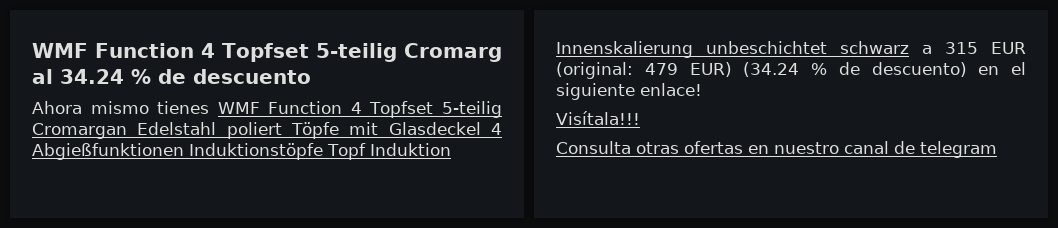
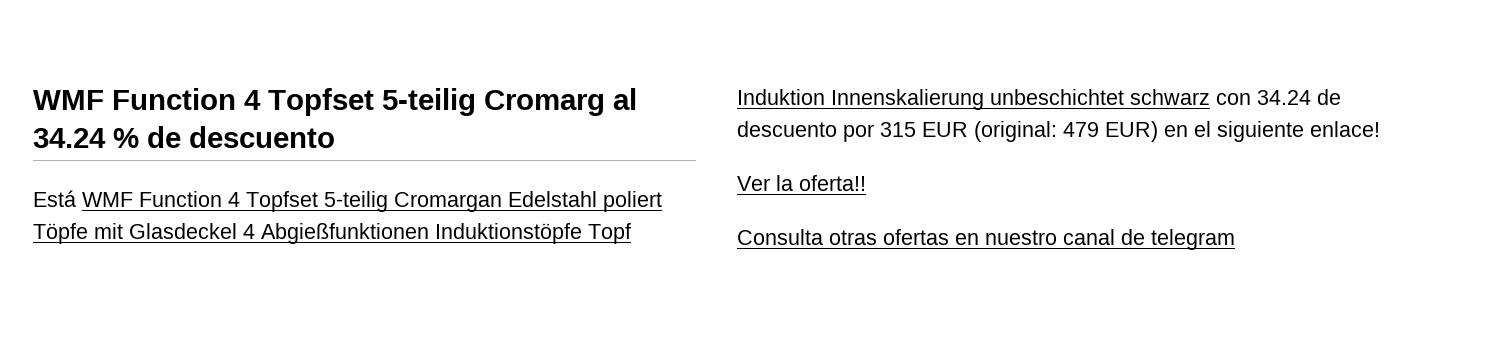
[32,101,210,114] Ahora mismo tienes -> [33,190,76,207] Está
[922,45,932,54] a -> [1216,89,1341,105] [737,121,874,142] con 34.24 de descuento por
[743,62,967,77] (34.24 % de descuento) -> (1158, 131) none
[556,111,640,125] Visítala!!! -> [737,175,866,191] Ver la oferta!!

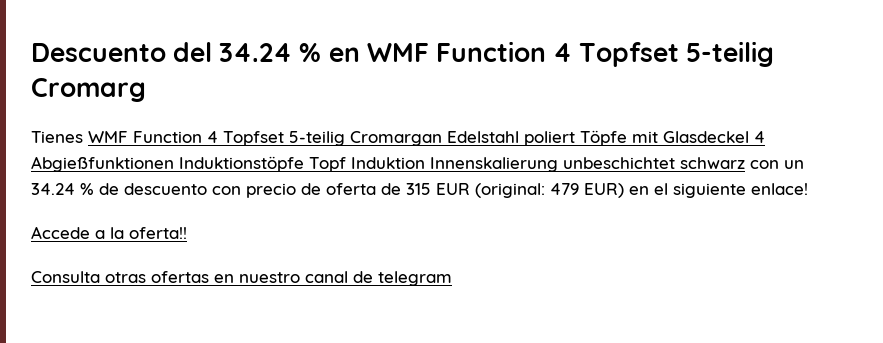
(33, 100) none -> [31,42,360,62] Descuento del 34.24 % en
[613,88,637,110] [33,126,335,148] [33,190,76,207] al 34.24 % de descuento // Está -> [31,131,83,143] // Tienes
[1257,89,1341,105] [737,121,874,142] 34.24 de descuento por -> [784,160,804,169] [31,183,401,198] un 34.24 % de descuento con precio de oferta de
[737,176,770,191] Ver -> [31,226,105,239] Accede a

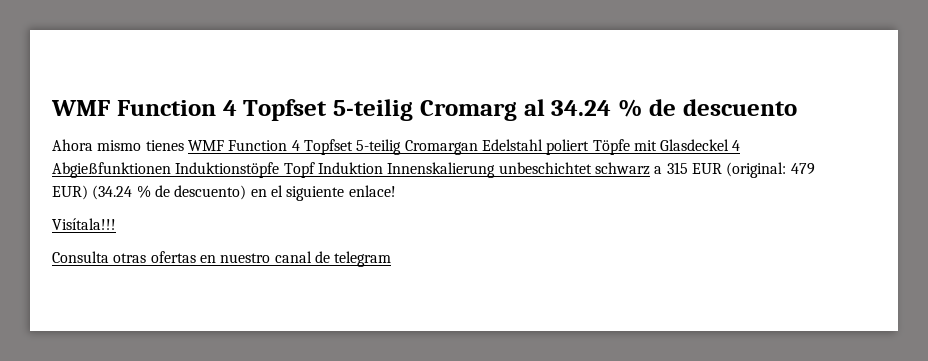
[31,42,360,62] Descuento del 34.24 % en -> (51, 108) none
[31,131,83,143] // Tienes -> [523,99,797,117] [52,139,184,151] al 34.24 % de descuento // Ahora mismo tienes
[750,160,804,169] [31,183,401,198] con un 34.24 % de descuento con precio de oferta de -> [654,166,663,174] a
(624, 190) none -> [92,185,247,200] (34.24 % de descuento)
[31,226,187,239] Accede a la oferta!! -> [52,218,116,230] Visítala!!!

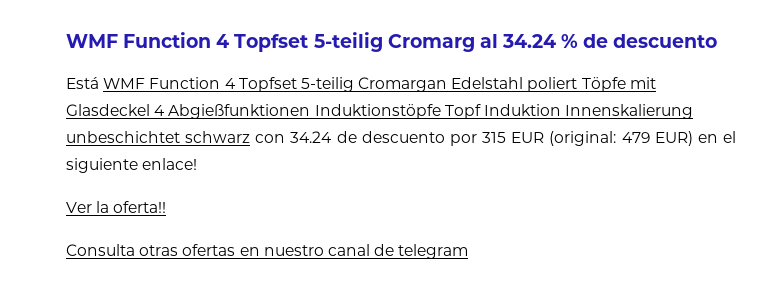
[52,139,184,151] Ahora mismo tienes -> [66,77,99,89] Está
[654,166,663,174] a -> [255,131,477,146] con 34.24 de descuento por
[92,185,247,200] (34.24 % de descuento) -> (693, 138) none
[52,218,116,230] Visítala!!! -> [66,201,167,213] Ver la oferta!!

